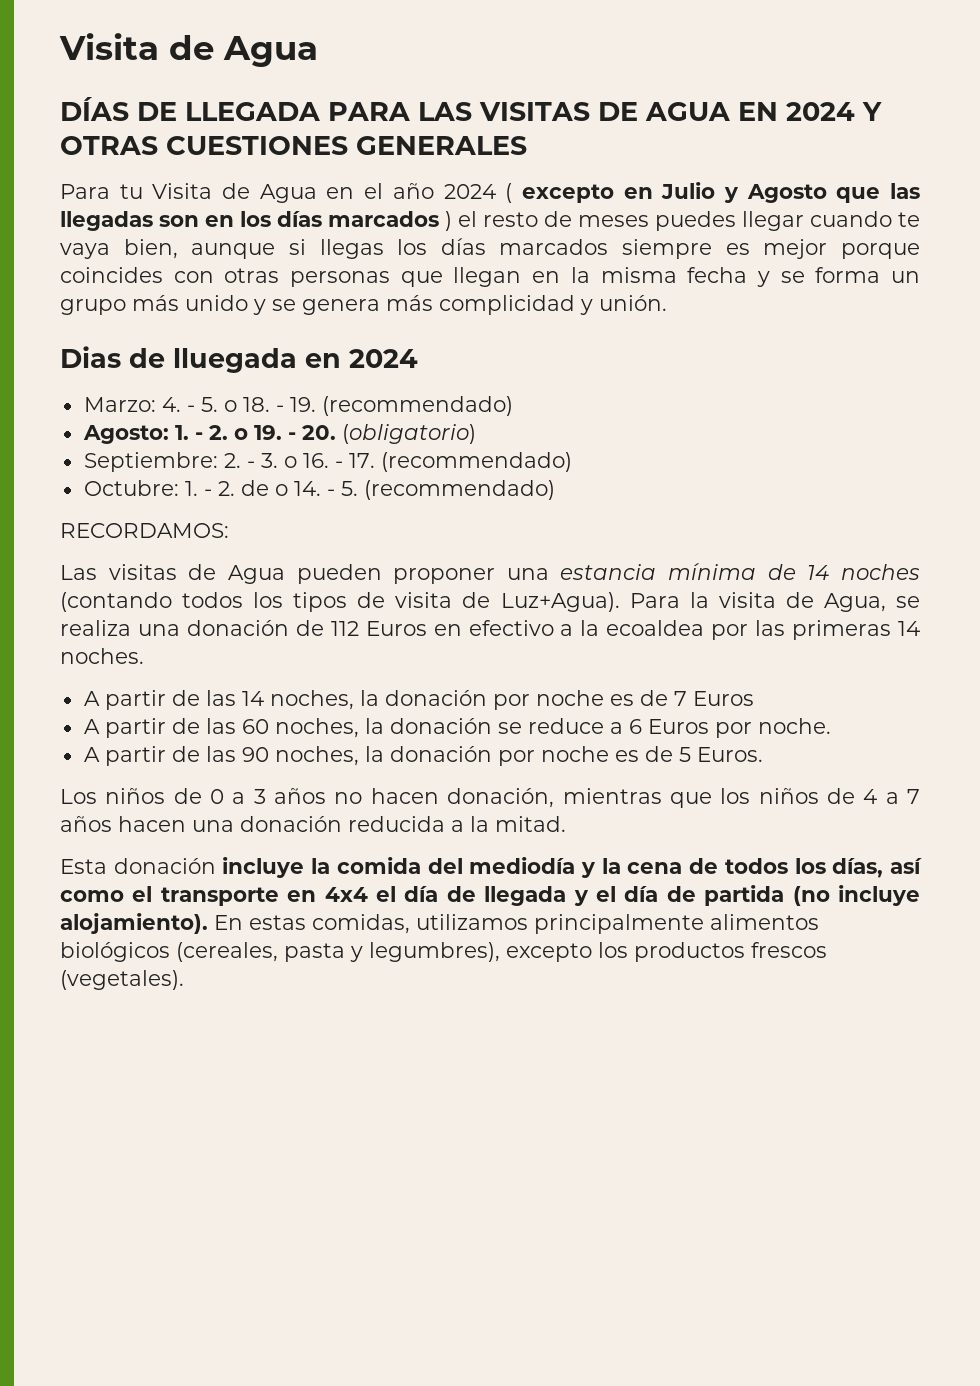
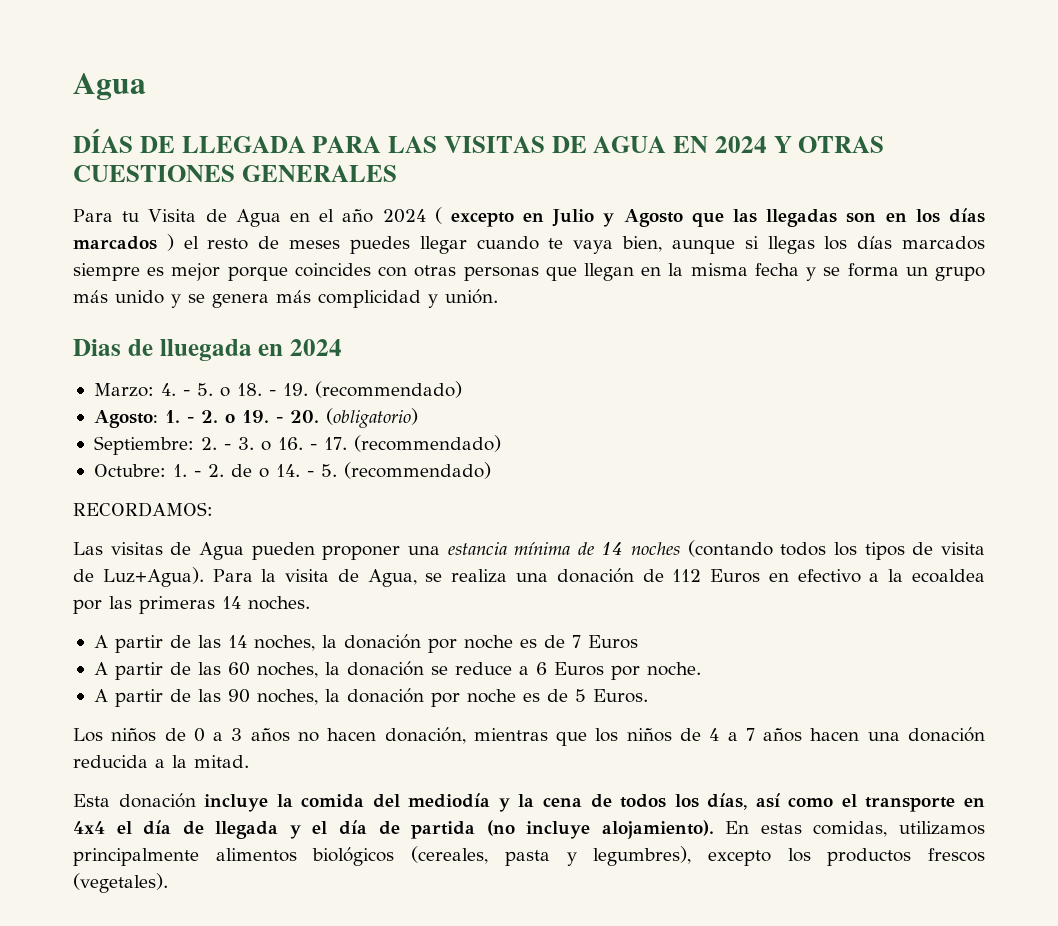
[59,33,214,60] Visita de -> (73, 87) none

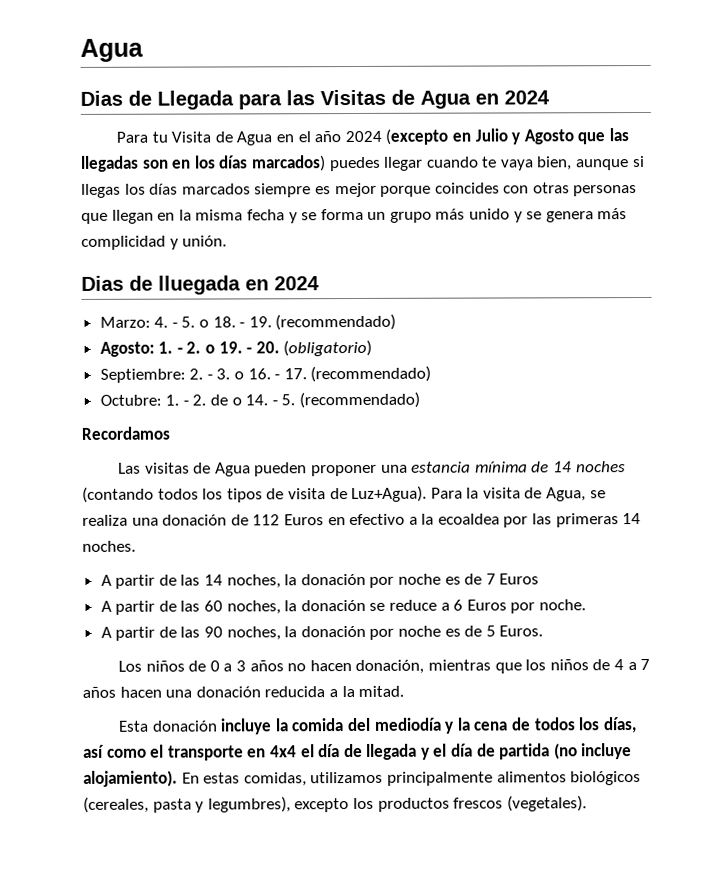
[73,128,885,153] [73,165,397,182] DÍAS DE LLEGADA PARA LAS VISITAS DE AGUA EN 2024 Y OTRAS CUESTIONES GENERALES -> [80,89,550,110] Dias de Llegada para las Visitas de Agua en 2024
[434,207,514,227] ( excepto -> [385,128,449,145] (excepto
[73,234,341,251] marcados ) el resto de meses -> [250,155,326,172] marcados)
[73,502,213,517] RECORDAMOS: -> [81,426,170,440] Recordamos

